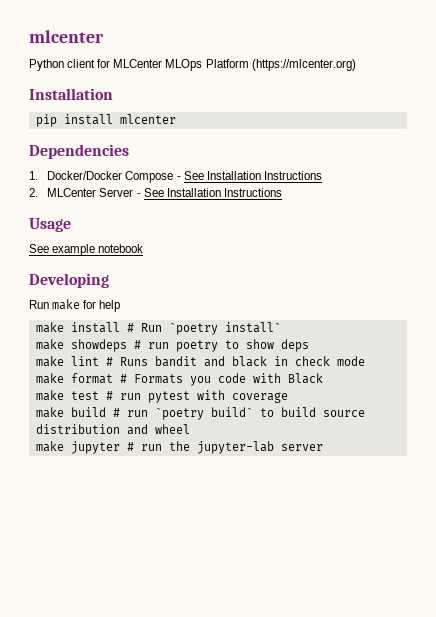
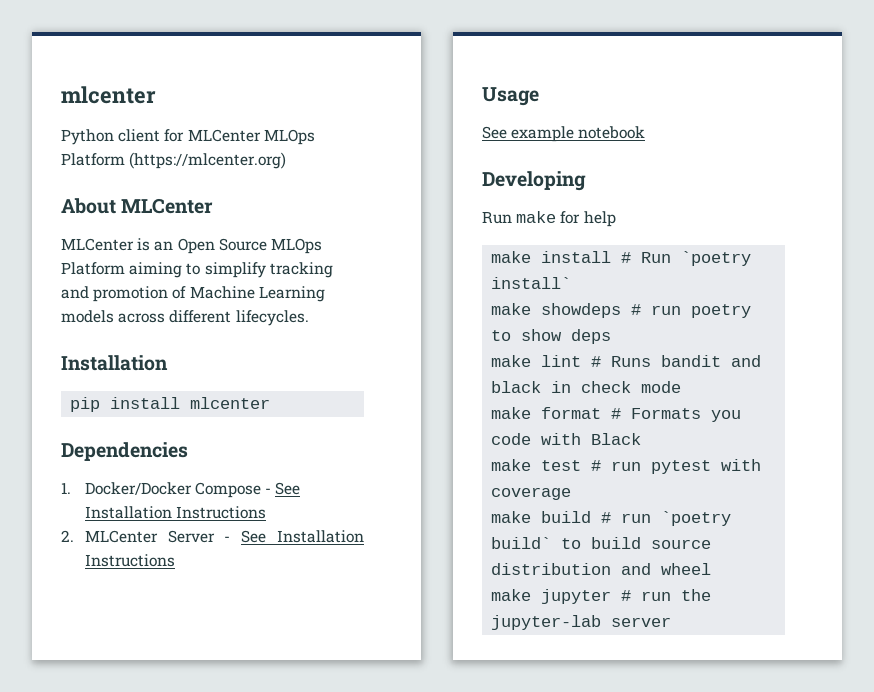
(356, 65) none -> [61,198,214,214] [61,238,322,254] [61,262,333,278] [61,286,325,302] [61,310,309,326] // About MLCenter // MLCenter is an Open Source MLOps Platform aiming to simplify tracking and promotion of Machine Learning models across different lifecycles.

